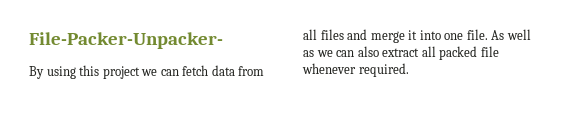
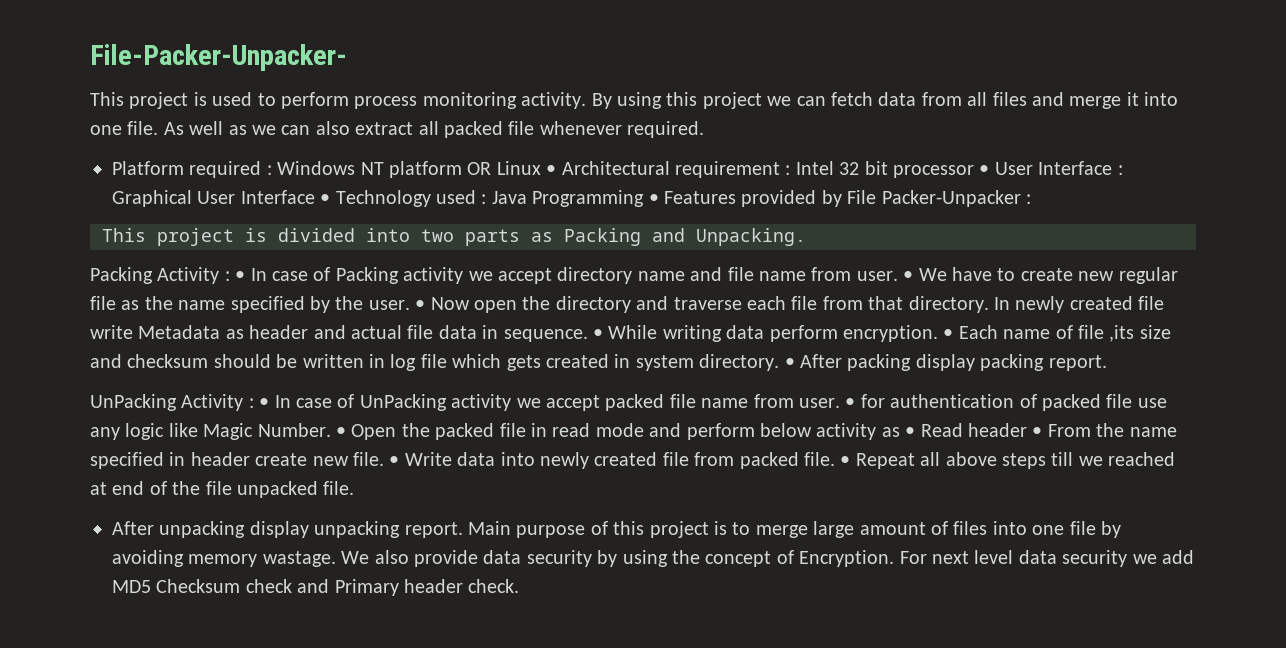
(223, 40) none -> [90,92,587,109] This project is used to perform process monitoring activity.
(409, 70) none -> [112,161,1123,178] [112,190,1031,207] [102,228,806,246] [90,267,1178,284] [90,296,1165,313] [90,325,1171,342] [90,354,1107,371] [90,394,1167,411] [90,423,1177,440] [90,452,1176,469] [90,481,355,498] [112,521,1121,538] [112,550,1194,567] [112,579,520,596] // Platform required : Windows NT platform OR Linux • Architectural requirement : Intel 32 bit processor • User Interface : Graphical User Interface • Technology used : Java Programming • Features provided by File Packer-Unpacker : // This project is divided into two parts as Packing and Unpacking. // Packing Activity : • In case of Packing activity we accept directory name and file name from user. • We have to create new regular file as the name specified by the user. • Now open the directory and traverse each file from that directory. In newly created file write Metadata as header and actual file data in sequence. • While writing data perform encryption. • Each name of file ,its size and checksum should be written in log file which gets created in system directory. • After packing display packing report. // UnPacking Activity : • In case of UnPacking activity we accept packed file name from user. • for authentication of packed file use any logic like Magic Number. • Open the packed file in read mode and perform below activity as • Read header • From the name specified in header create new file. • Write data into newly created file from packed file. • Repeat all above steps till we reached at end of the file unpacked file. // After unpacking display unpacking report. Main purpose of this project is to merge large amount of files into one file by avoiding memory wastage. We also provide data security by using the concept of Encryption. For next level data security we add MD5 Checksum check and Primary header check.

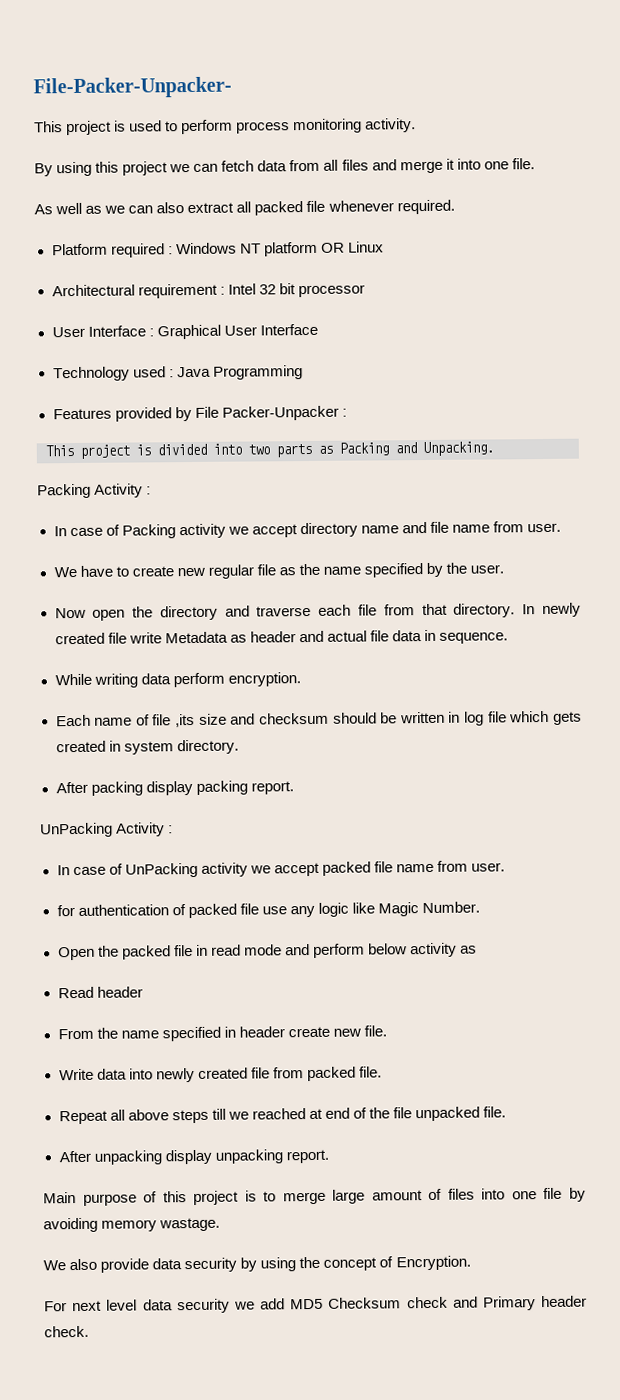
(587, 100) none -> (417, 125) //
(159, 128) none -> (535, 164) //
[546,165,557,175] • -> (384, 247) //
[979,165,990,175] • -> (365, 291) //
[320,194,331,204] • -> (318, 329) //
[648,194,659,204] • -> (303, 372) //
[235,271,246,281] • -> (152, 490) //
[903,271,914,281] • -> (562, 527) //
[415,300,426,310] • -> (505, 569) //
[592,329,603,339] • -> (509, 638) //
[943,329,954,339] • -> (301, 679) //
[784,358,795,368] • -> (239, 747) //
[259,398,270,408] • -> (174, 829) //
[845,398,856,408] • -> (506, 867) //
[336,427,346,437] • -> (481, 907) //
[905,427,916,437] • -> (478, 949) //
[1032,427,1043,437] • -> (143, 992) //
[389,456,400,466] • -> (387, 1031) //
[840,456,851,466] • -> (382, 1072) //
(463, 530) none -> (329, 1156) //
(336, 559) none -> (221, 1224) //
(895, 558) none -> (471, 1263) //

